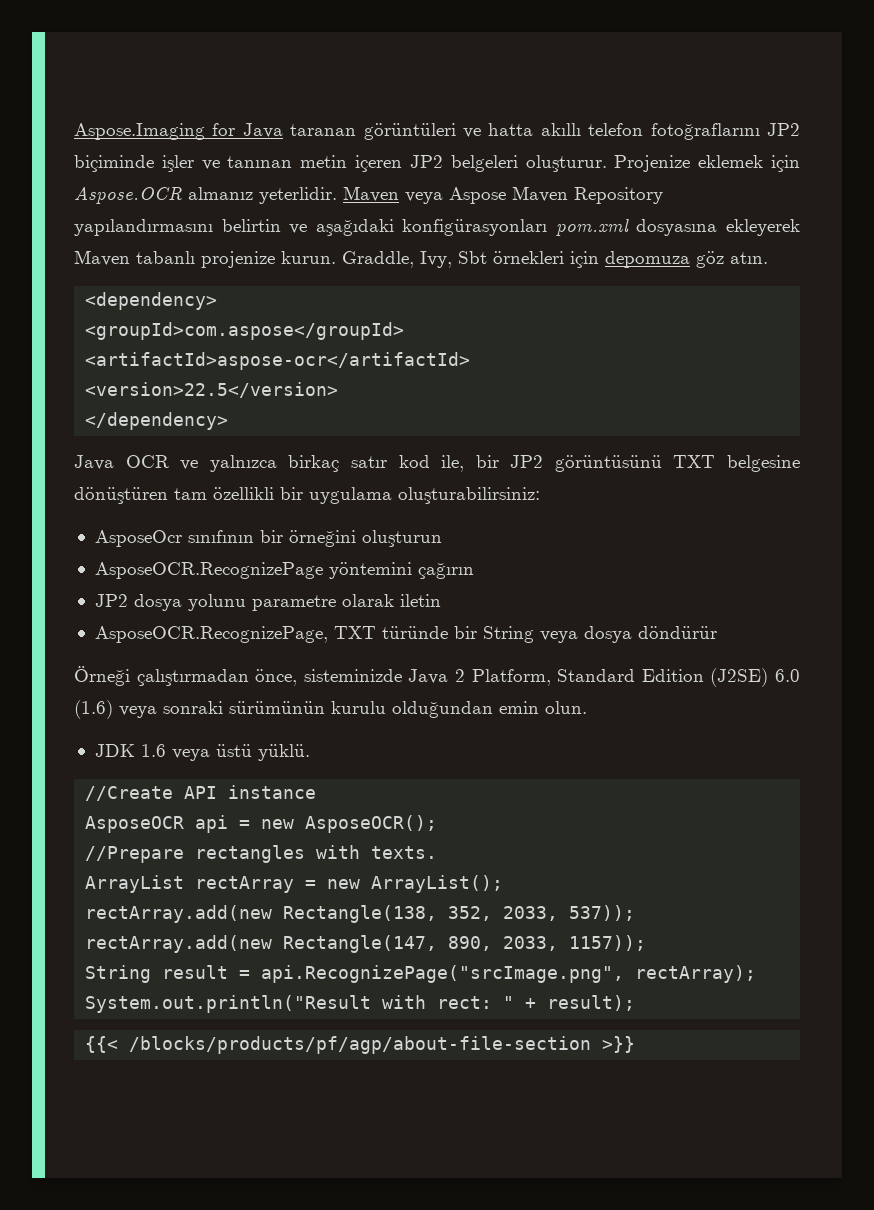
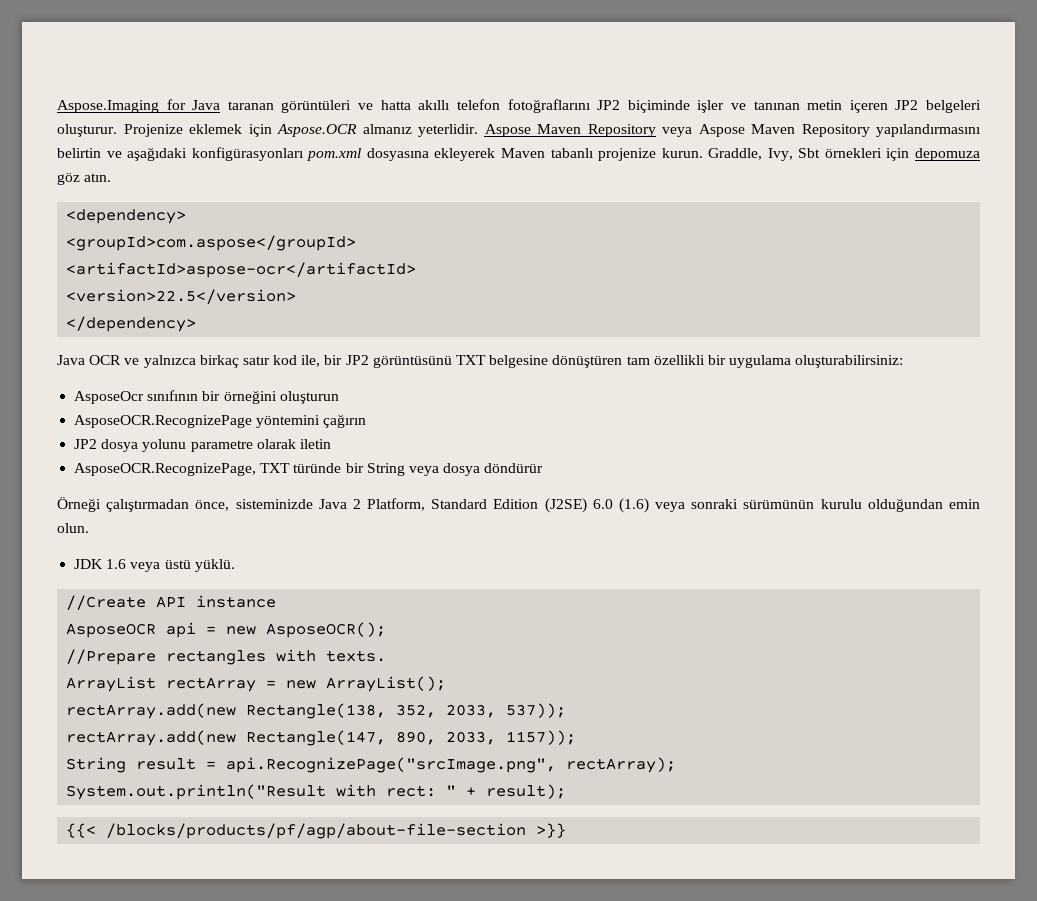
[343,186,399,202] Maven -> [484,124,656,137] Aspose Maven Repository

